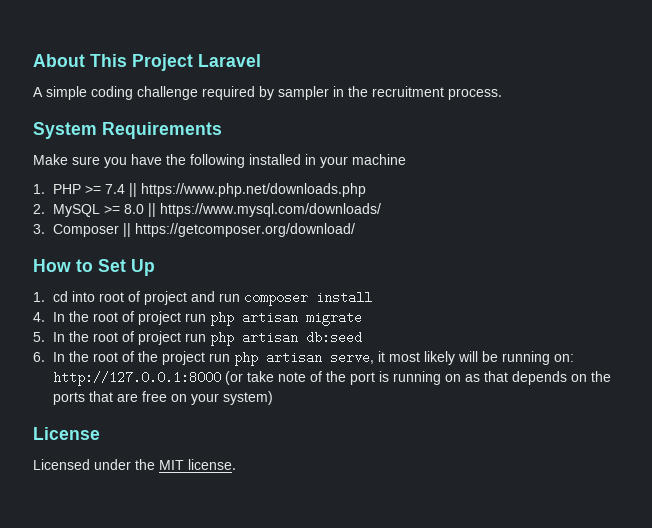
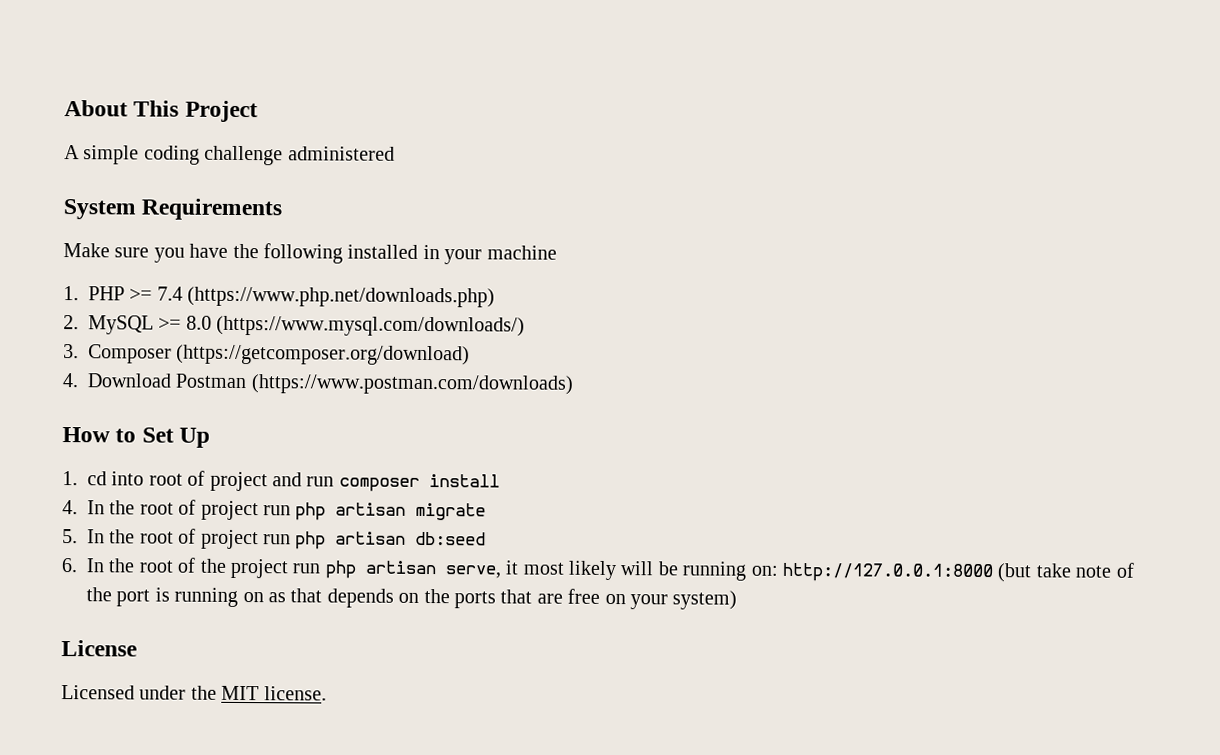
[198,54,261,67] Laravel -> (258, 111) none
[202,86,502,100] required by sampler in the recruitment process. -> [287,146,395,161] administered
[129,183,367,197] || https://www.php.net/downloads.php -> [187,286,496,308] (https://www.php.net/downloads.php)
[148,203,382,217] || https://www.mysql.com/downloads/ -> [216,315,526,337] (https://www.mysql.com/downloads/)
[123,223,356,237] || https://getcomposer.org/download/ -> [176,344,471,366] [62,373,574,395] (https://getcomposer.org/download) // 4. Download Postman (https://www.postman.com/downloads)
[225,371,244,385] (or -> [997,563,1033,583] (but

